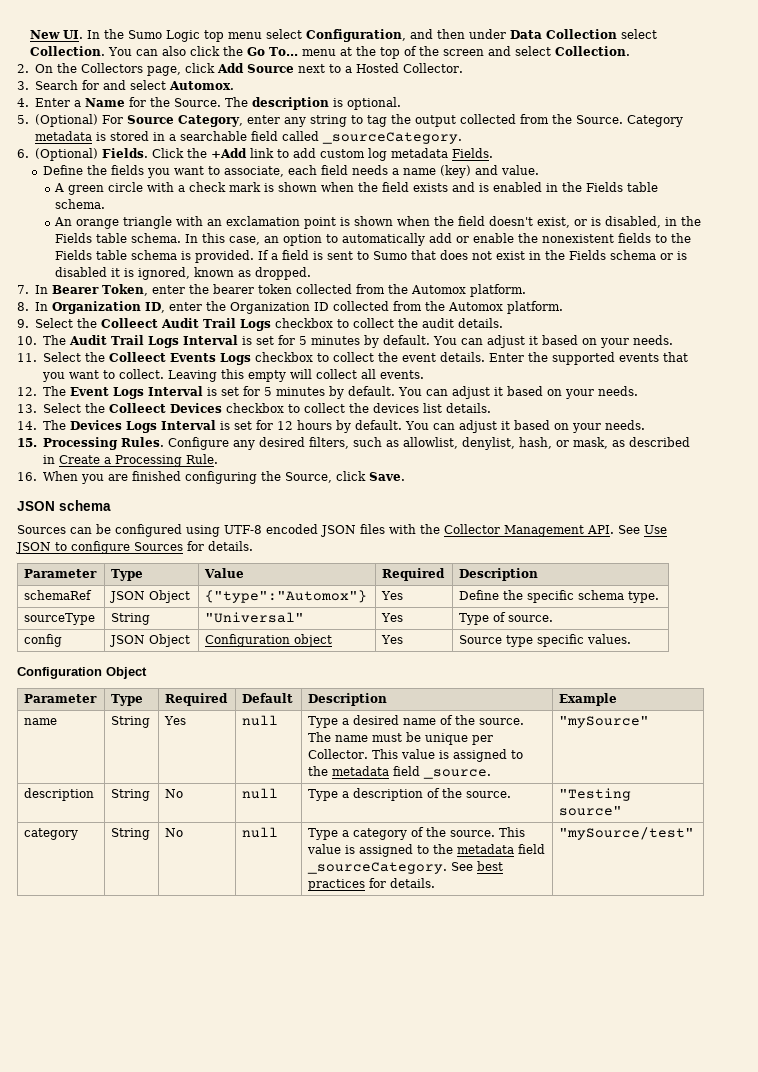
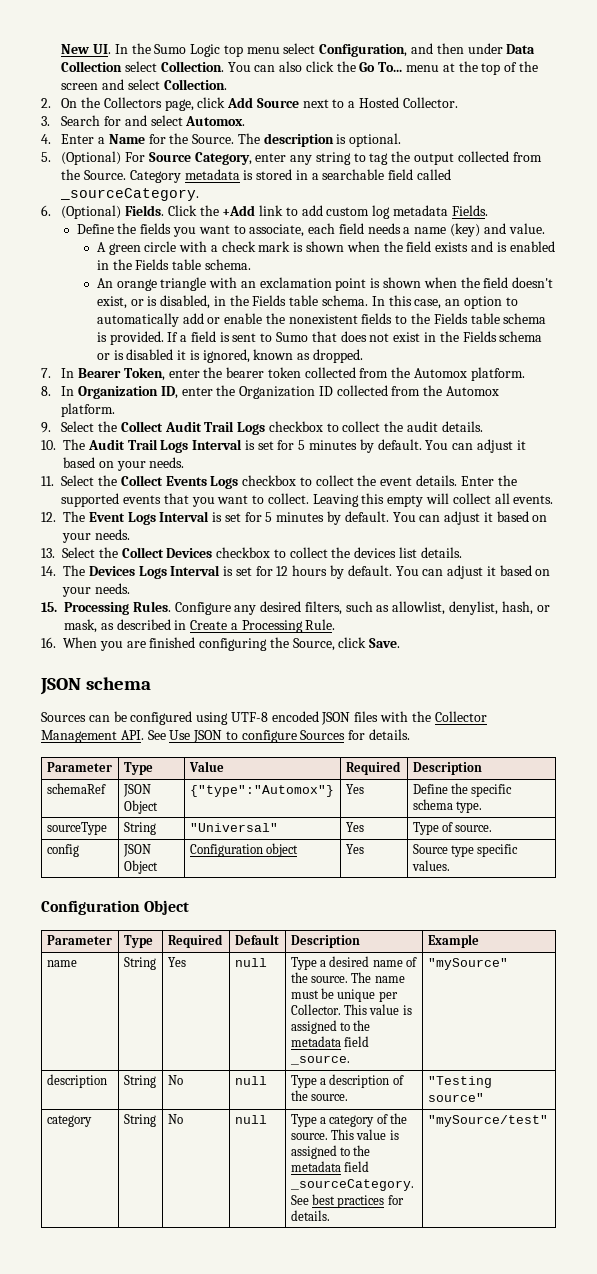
[100,318,158,328] Colleect -> [120,421,163,432] Collect
[108,352,166,362] Colleect -> [120,475,163,486] Collect
[108,403,166,413] Colleect -> [121,547,164,558] Collect

